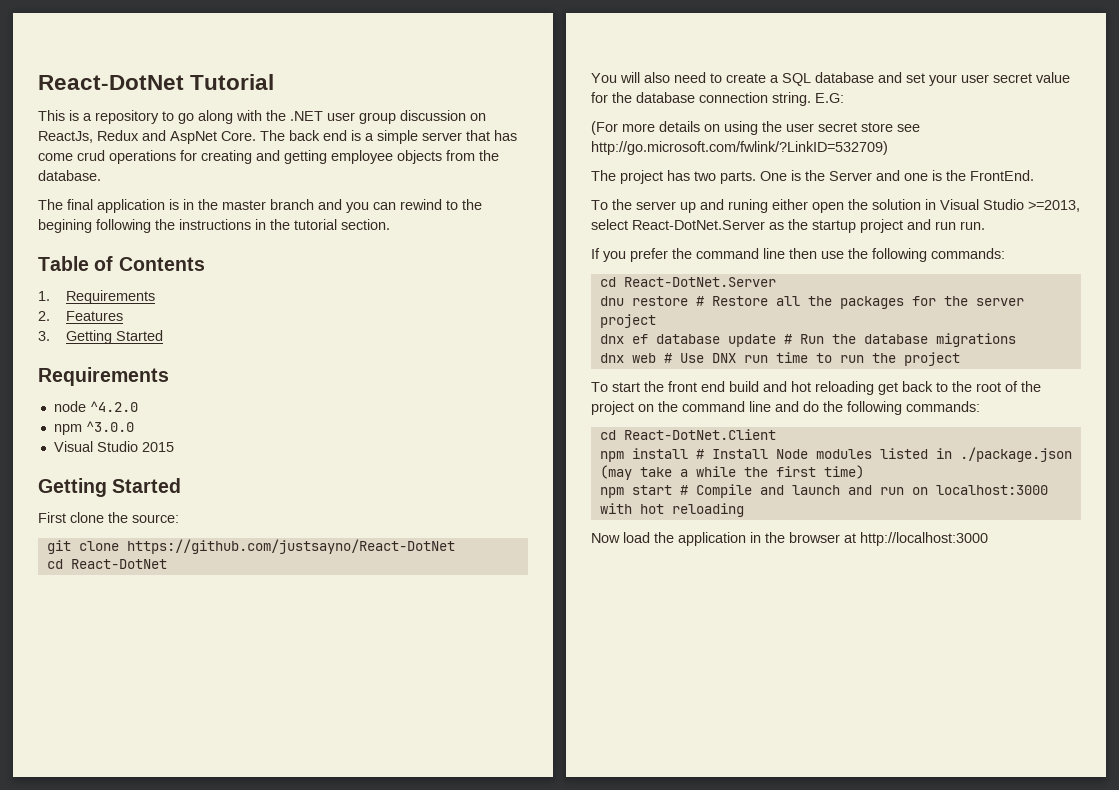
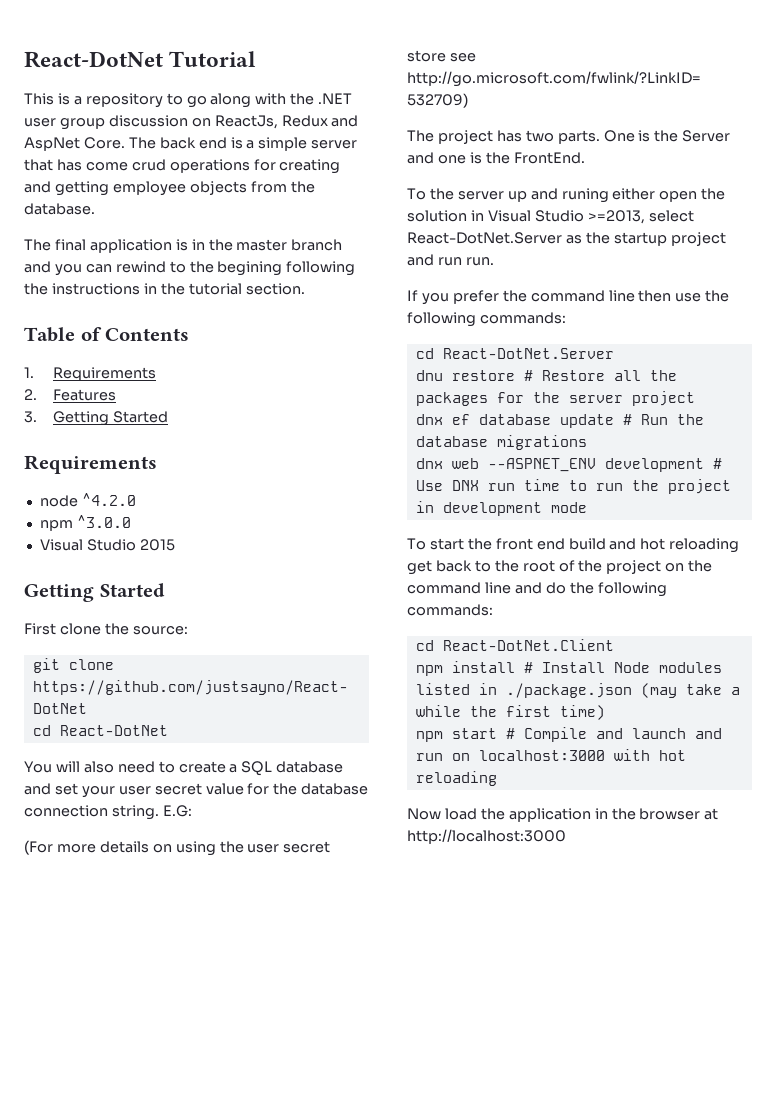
(656, 358) none -> [487,458,704,472] --ASPNET_ENV development
(960, 359) none -> [415,501,587,516] in development mode

